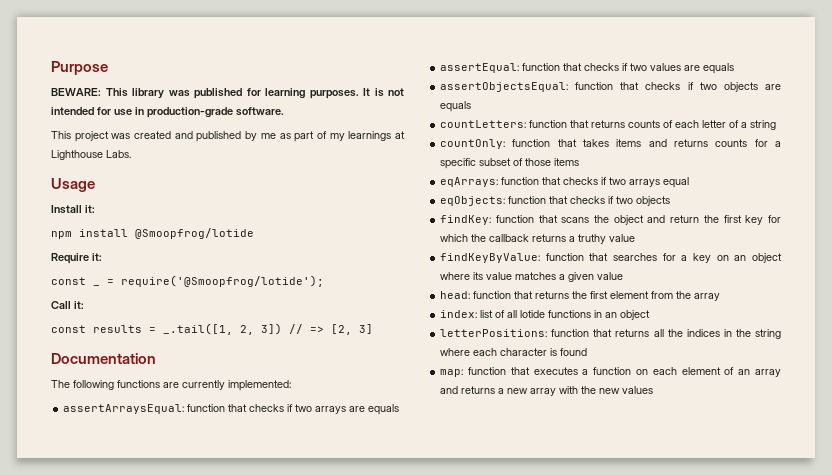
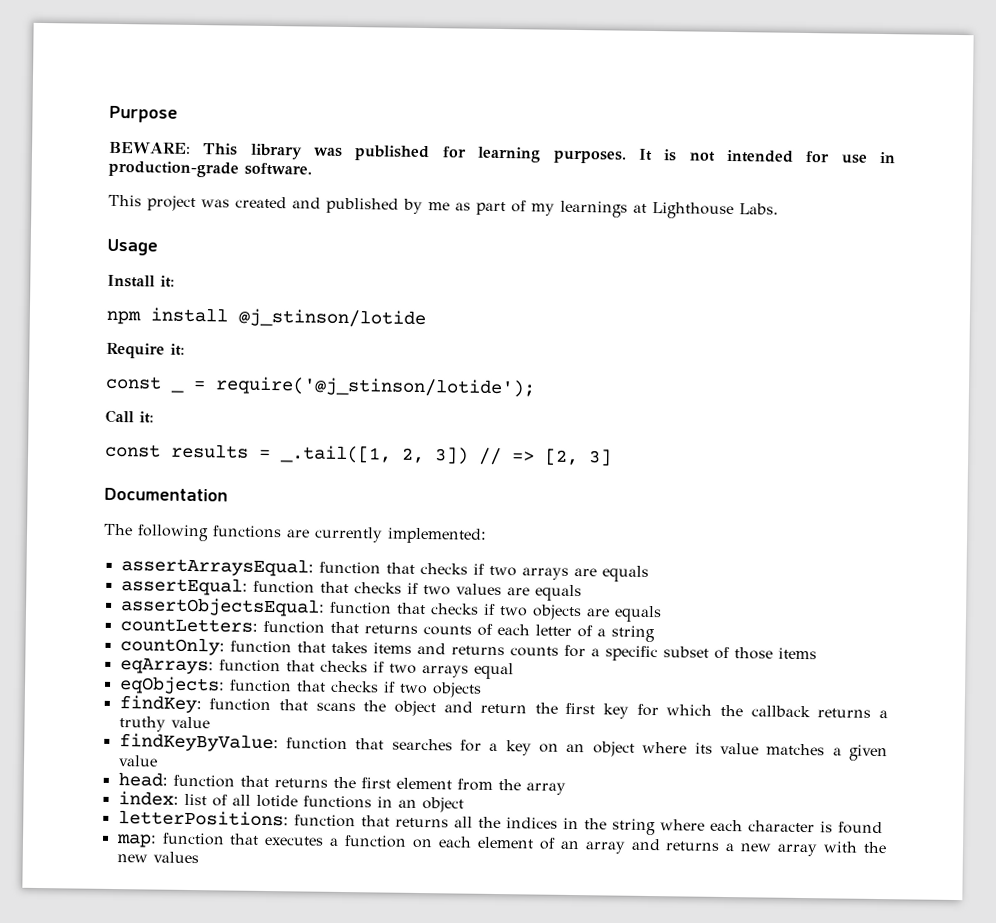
[135,228,254,239] @Smoopfrog/lotide -> [238,308,426,329] @j_stinson/lotide
[121,275,324,287] require('@Smoopfrog/lotide'); -> [215,376,536,398] require('@j_stinson/lotide');

